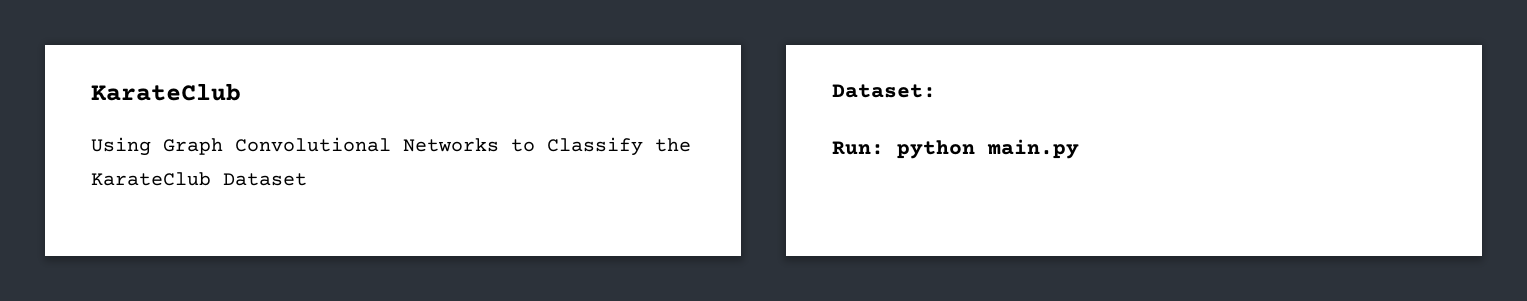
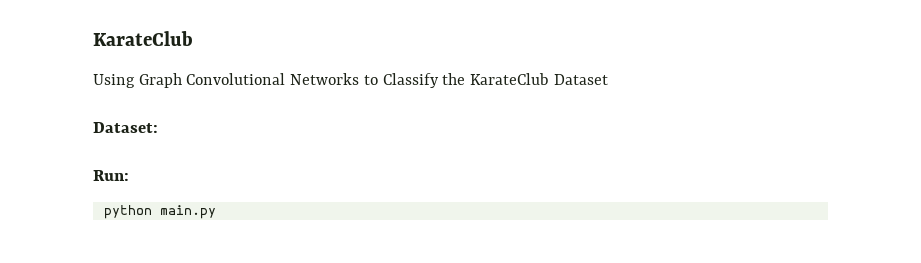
(884, 148) none -> (129, 175) //

